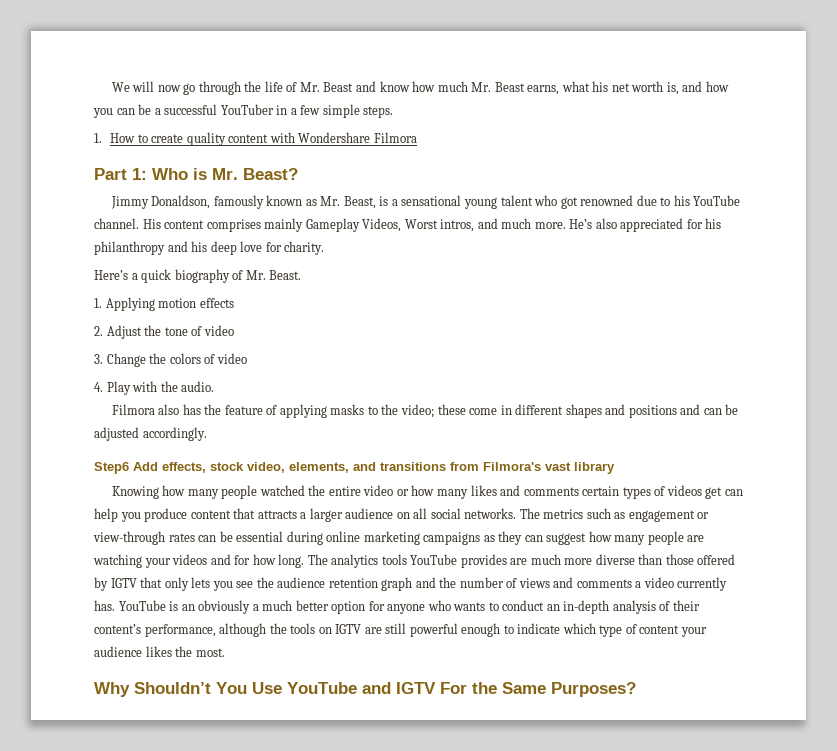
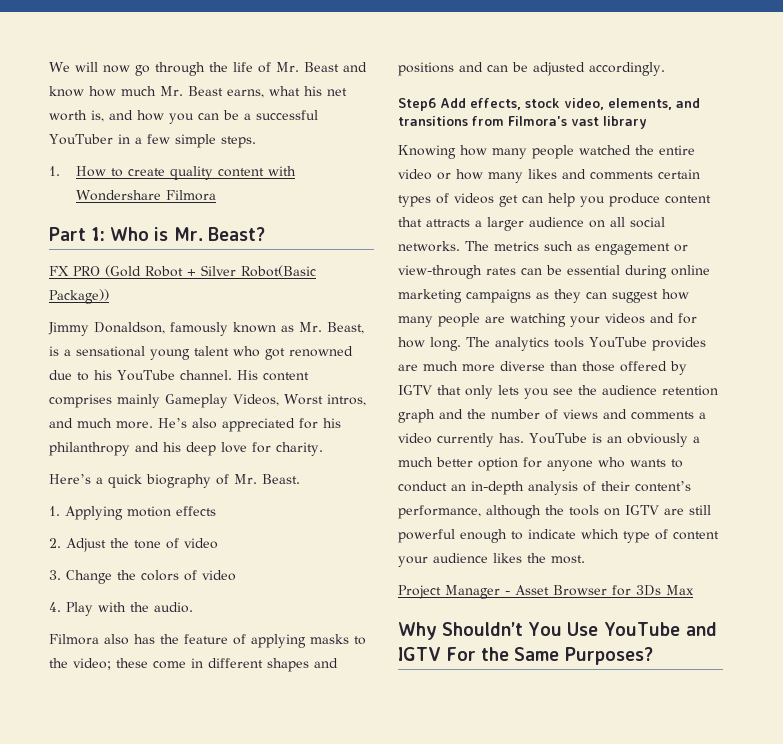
(298, 174) none -> [49,265,316,277] [49,289,109,304] // FX PRO (Gold Robot + Silver Robot(Basic Package))
(225, 652) none -> [398,585,694,599] // Project Manager - Asset Browser for 3Ds Max

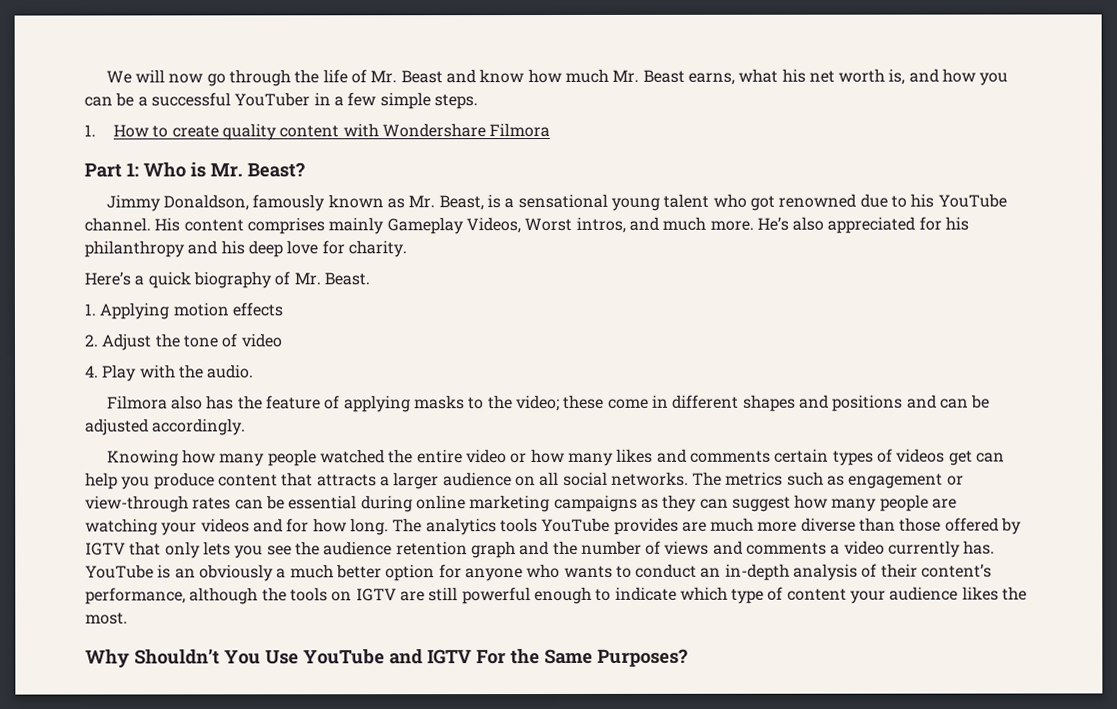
[49,265,316,277] [49,289,109,304] // FX PRO (Gold Robot + Silver Robot(Basic Package)) -> (305, 170) none
[49,570,236,584] // 3. Change the colors of video -> (282, 340) none
[398,98,700,111] [398,116,647,129] // Step6 Add effects, stock video, elements, and transitions from Filmora's vast library -> (247, 427) none
[398,585,694,599] // Project Manager - Asset Browser for 3Ds Max -> (128, 618) none

